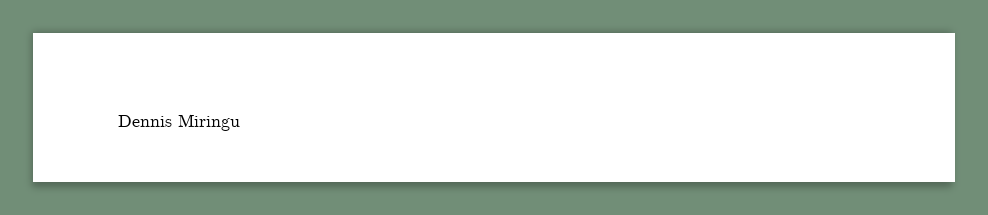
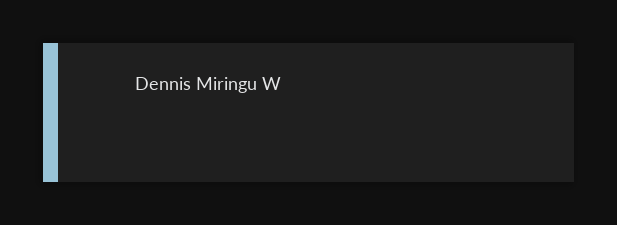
(240, 122) none -> [262,77,281,90] W

